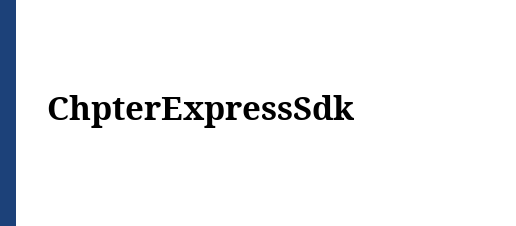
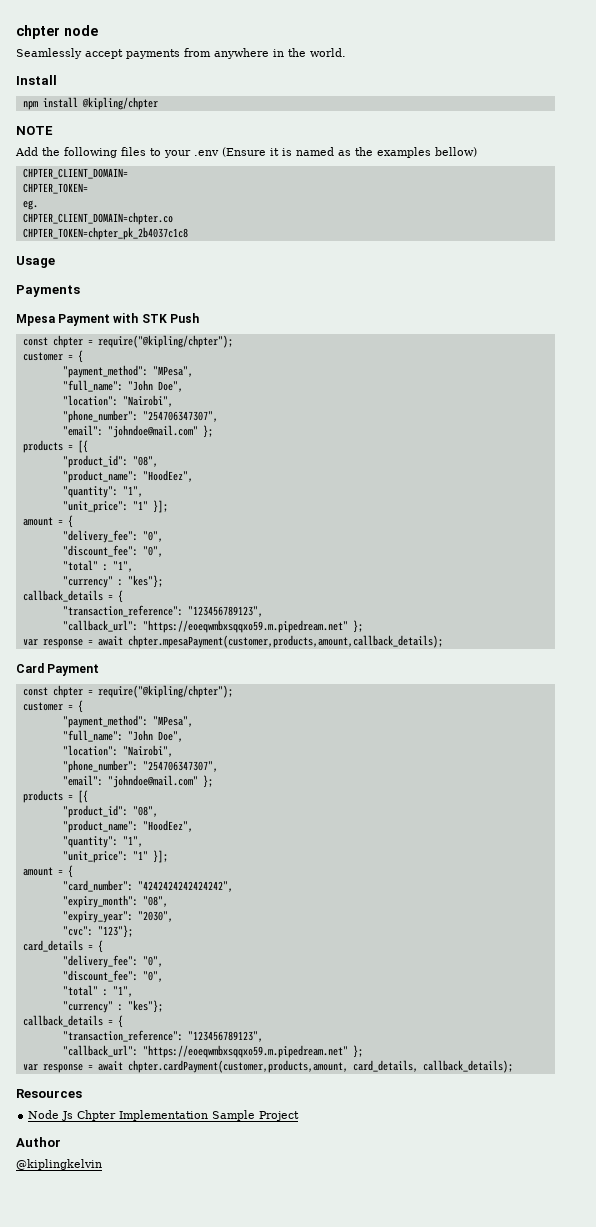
[47,95,354,128] ChpterExpressSdk -> [16,25,98,39] [16,48,346,59] [16,75,57,85] [22,97,158,110] [16,126,53,135] [15,147,477,158] [22,168,128,179] [22,183,88,194] [22,200,38,210] [22,212,173,225] [22,227,188,240] [16,256,55,268] [16,285,80,297] [16,313,199,326] [22,335,233,348] [22,350,83,363] [62,365,193,378] [62,380,183,392] [62,395,173,407] [62,410,218,423] [62,425,213,438] [22,440,88,453] [62,455,158,468] [62,470,193,483] [62,486,143,498] [62,500,168,513] [22,515,73,528] [62,530,163,543] [62,545,163,557] [62,560,133,572] [62,575,163,588] [22,590,123,603] [62,605,263,617] [62,620,363,633] [22,635,443,648] [16,663,100,676] [22,685,233,698] [22,700,83,713] [62,715,193,728] [62,730,183,742] [62,745,173,757] [62,760,218,773] [62,775,213,788] [22,790,88,803] [62,805,158,818] [62,820,193,833] [62,836,143,848] [62,850,168,863] [22,865,73,878] [62,880,233,892] [62,895,168,908] [62,911,173,923] [62,925,133,938] [22,940,103,953] [62,955,163,968] [62,970,163,982] [62,985,133,997] [62,1000,163,1013] [22,1015,123,1028] [62,1030,263,1042] [62,1045,363,1058] [22,1060,513,1073] [16,1089,82,1098] [28,1110,300,1121] [16,1137,61,1147] [16,1159,102,1170] chpter node // Seamlessly accept payments from anywhere in the world. // Install // npm install @kipling/chpter // NOTE // Add the following files to your .env (Ensure it is named as the examples bellow) // CHPTER_CLIENT_DOMAIN= // CHPTER_TOKEN= // eg. // CHPTER_CLIENT_DOMAIN=chpter.co // CHPTER_TOKEN=chpter_pk_2b4037c1c8 // Usage // Payments // Mpesa Payment with STK Push // const chpter = require("@kipling/chpter"); // customer = { // "payment_method": "MPesa", // "full_name": "John Doe", // "location": "Nairobi", // "phone_number": "254706347307", // "email": "johndoe@mail.com" }; // products = [{ // "product_id": "08", // "product_name": "HoodEez", // "quantity": "1", // "unit_price": "1" }]; // amount = { // "delivery_fee": "0", // "discount_fee": "0", // "total" : "1", // "currency" : "kes"}; // callback_details = { // "transaction_reference": "123456789123", // "callback_url": "https://eoeqwmbxsqqxo59.m.pipedream.net" }; // var response = await chpter.mpesaPayment(customer,products,amount,callback_details); // Card Payment // const chpter = require("@kipling/chpter"); // customer = { // "payment_method": "MPesa", // "full_name": "John Doe", // "location": "Nairobi", // "phone_number": "254706347307", // "email": "johndoe@mail.com" }; // products = [{ // "product_id": "08", // "product_name": "HoodEez", // "quantity": "1", // "unit_price": "1" }]; // amount = { // "card_number": "4242424242424242", // "expiry_month": "08", // "expiry_year": "2030", // "cvc": "123"}; // card_details = { // "delivery_fee": "0", // "discount_fee": "0", // "total" : "1", // "currency" : "kes"}; // callback_details = { // "transaction_reference": "123456789123", // "callback_url": "https://eoeqwmbxsqqxo59.m.pipedream.net" }; // var response = await chpter.cardPayment(customer,products,amount, card_details, callback_details); // Resources // Node Js Chpter Implementation Sample Project // Author // @kiplingkelvin

